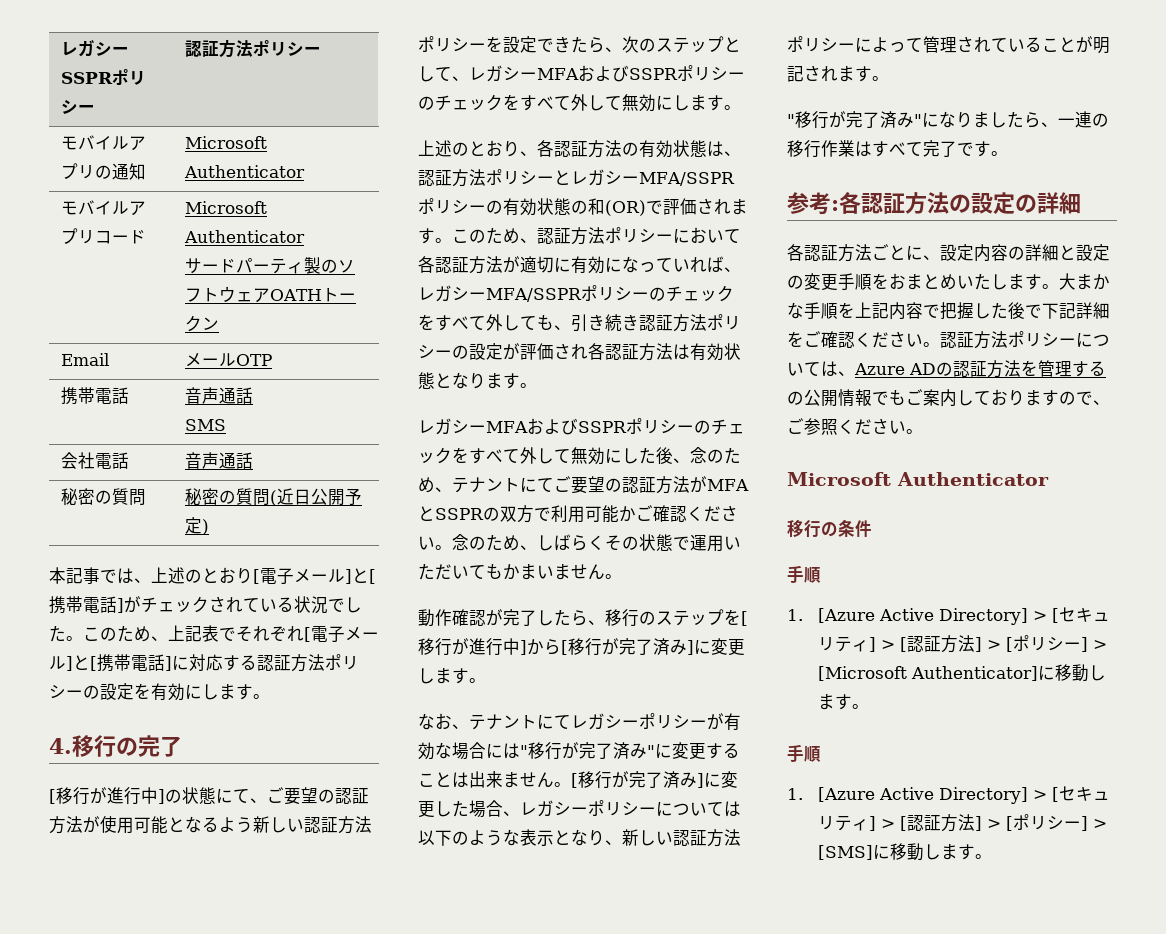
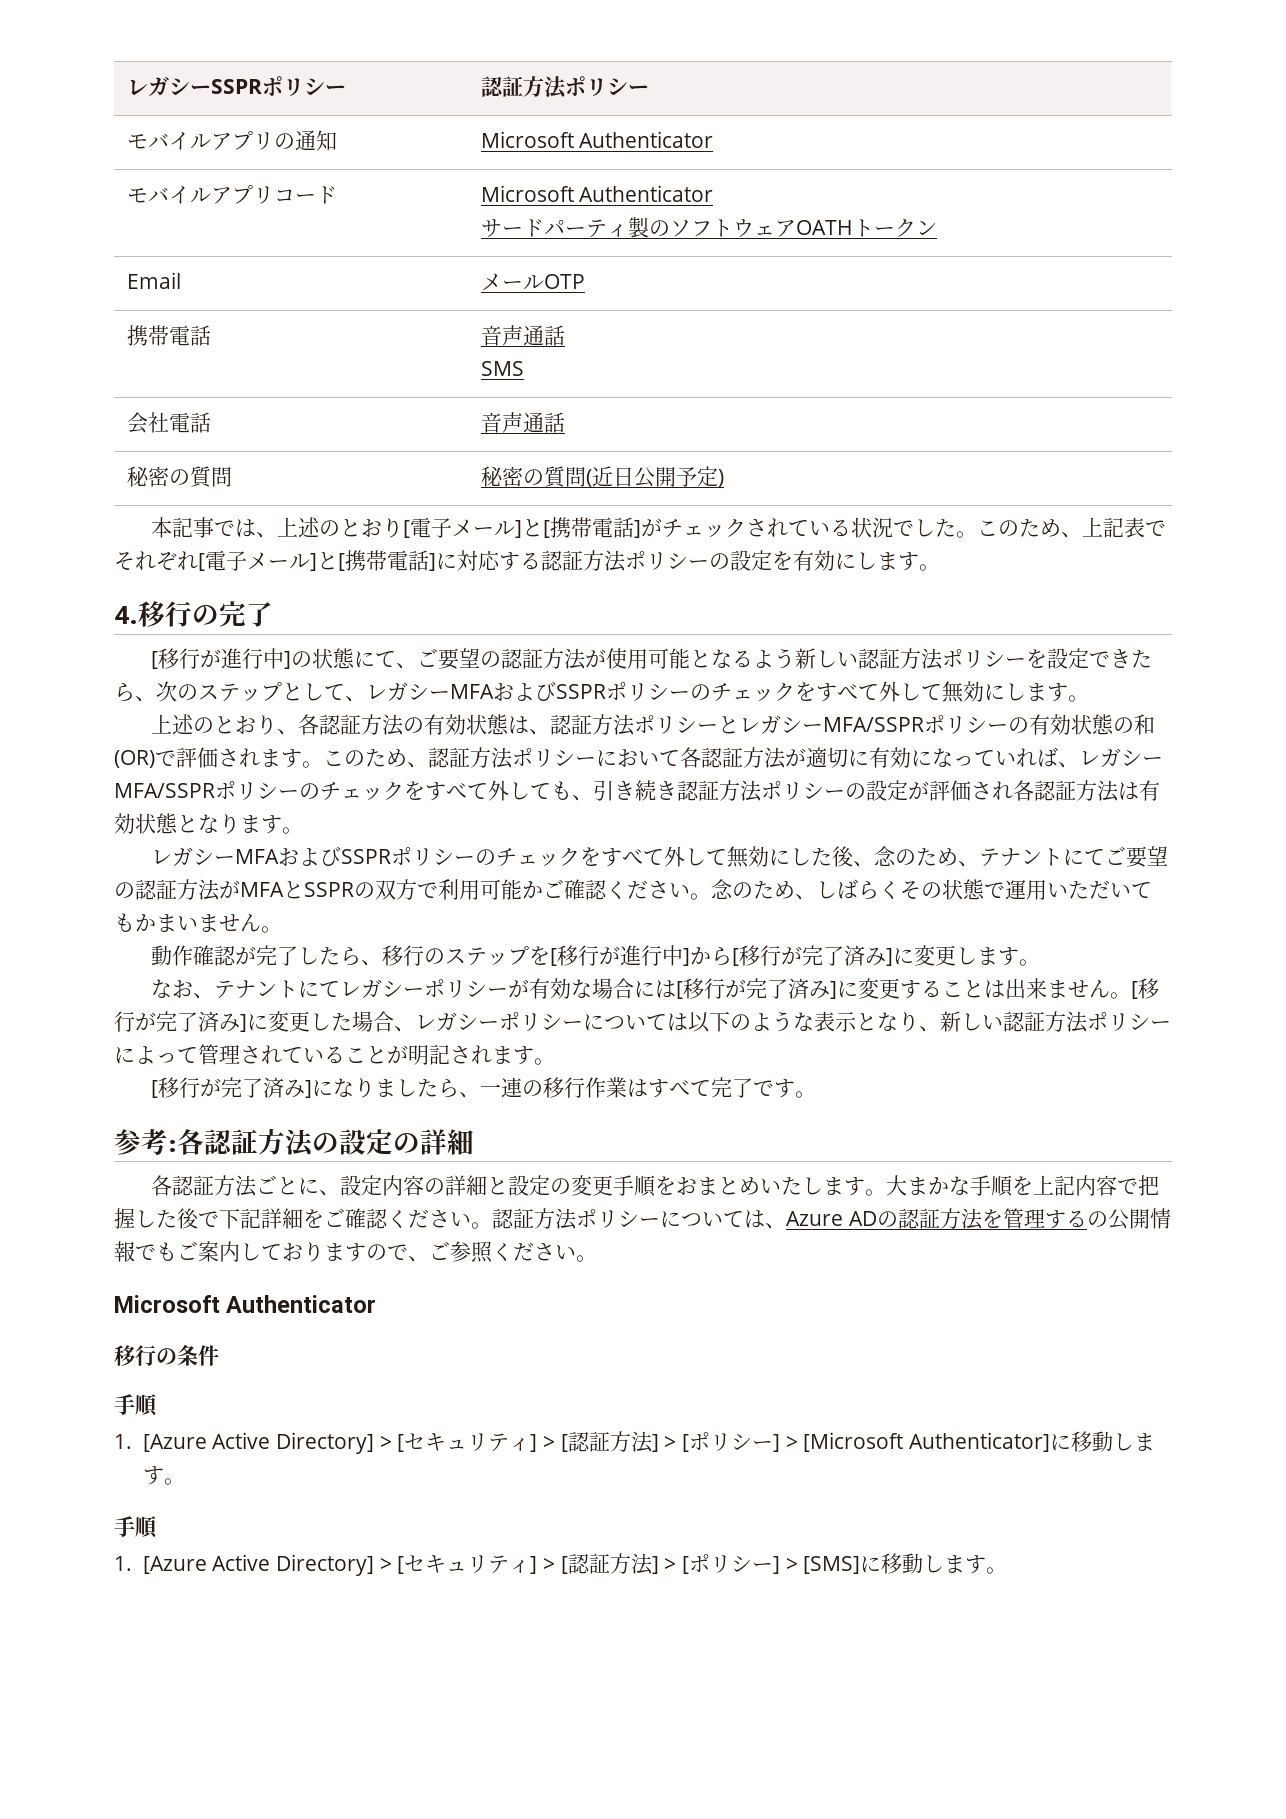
[520,742,655,760] "移行が完了済み" -> [676,978,838,999] [移行が完了済み]
[787,111,922,129] "移行が完了済み" -> [151,1077,313,1098] [移行が完了済み]

